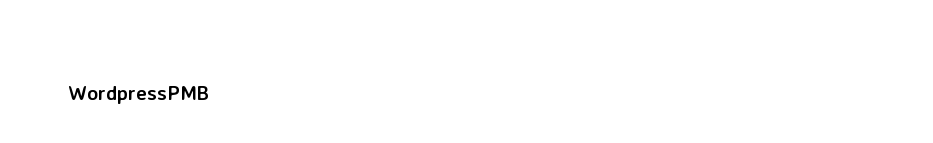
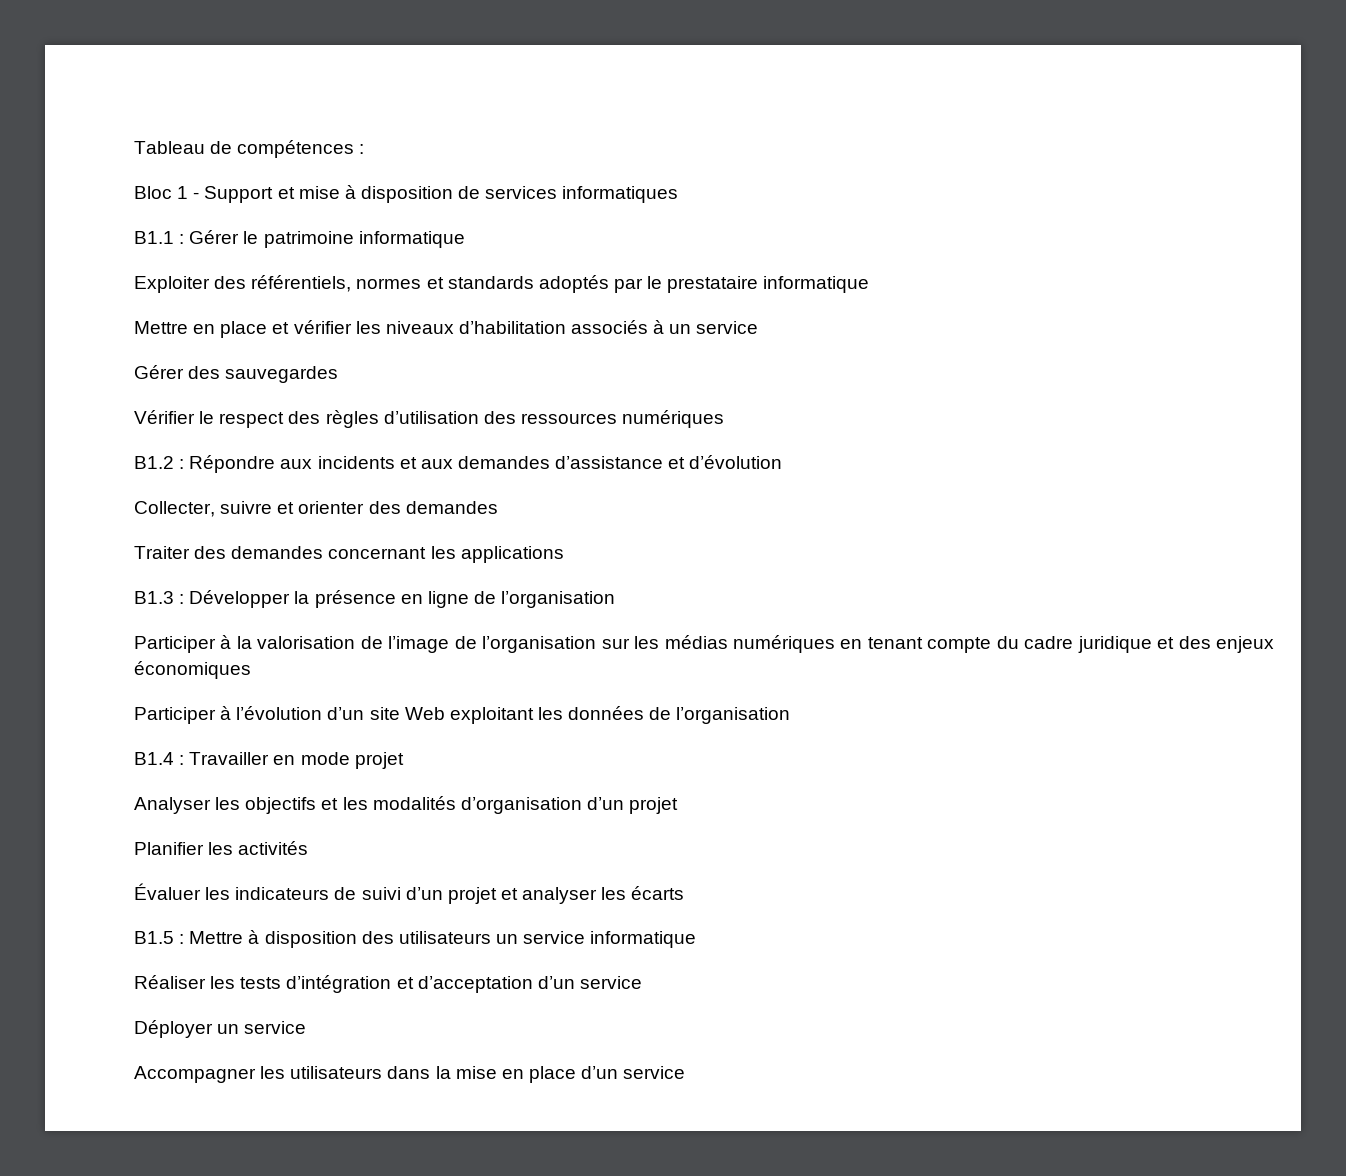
[68,86,209,104] WordpressPMB -> [134,140,365,158] [134,185,679,203] [134,230,465,248] [134,275,870,293] [134,320,759,338] [134,365,339,383] [134,410,725,428] [134,455,783,473] [134,501,498,517] [134,546,564,563] [134,590,616,608] [134,635,1275,653] [134,661,251,679] [134,706,791,724] [134,752,404,769] [134,796,679,814] [134,841,309,855] [134,883,685,904] [134,930,697,948] [134,975,642,993] [134,1020,307,1038] [134,1066,686,1083] Tableau de compétences : // Bloc 1 - Support et mise à disposition de services informatiques // B1.1 : Gérer le patrimoine informatique // Exploiter des référentiels, normes et standards adoptés par le prestataire informatique // Mettre en place et vérifier les niveaux d’habilitation associés à un service // Gérer des sauvegardes // Vérifier le respect des règles d’utilisation des ressources numériques // B1.2 : Répondre aux incidents et aux demandes d’assistance et d’évolution // Collecter, suivre et orienter des demandes // Traiter des demandes concernant les applications // B1.3 : Développer la présence en ligne de l’organisation // Participer à la valorisation de l’image de l’organisation sur les médias numériques en tenant compte du cadre juridique et des enjeux économiques // Participer à l’évolution d’un site Web exploitant les données de l’organisation // B1.4 : Travailler en mode projet // Analyser les objectifs et les modalités d’organisation d’un projet // Planifier les activités // Évaluer les indicateurs de suivi d’un projet et analyser les écarts // B1.5 : Mettre à disposition des utilisateurs un service informatique // Réaliser les tests d’intégration et d’acceptation d’un service // Déployer un service // Accompagner les utilisateurs dans la mise en place d’un service

